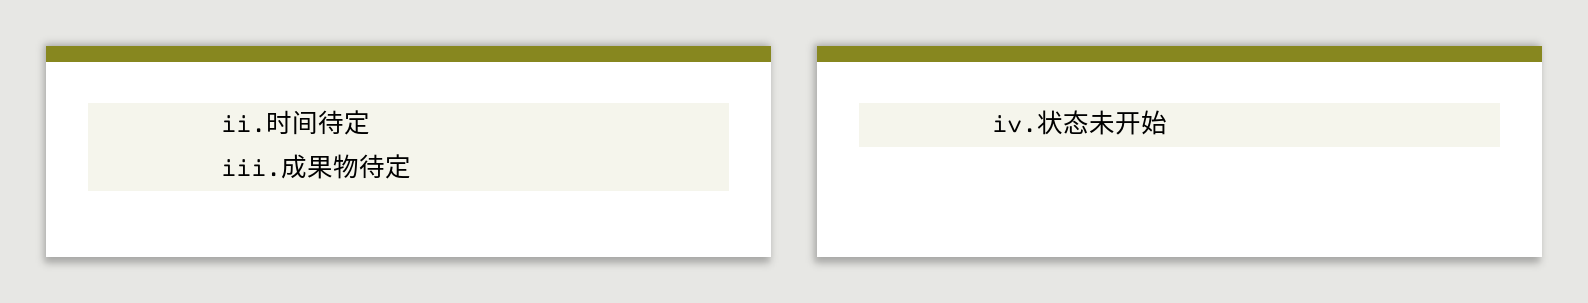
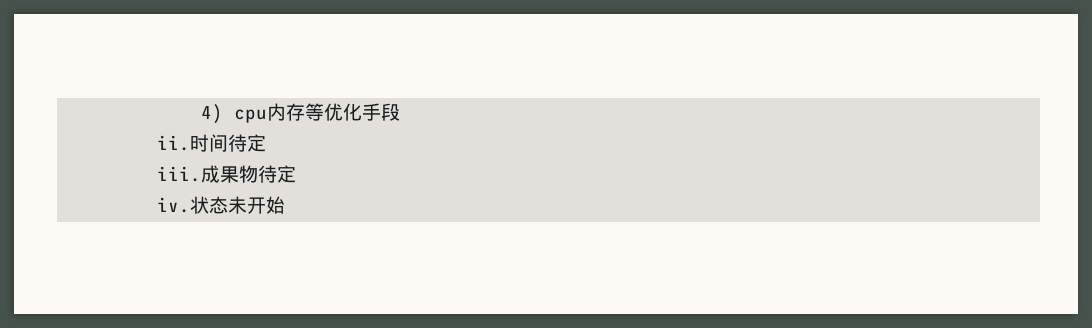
(221, 124) none -> [201,103,400,124] 4) cpu内存等优化手段 //

